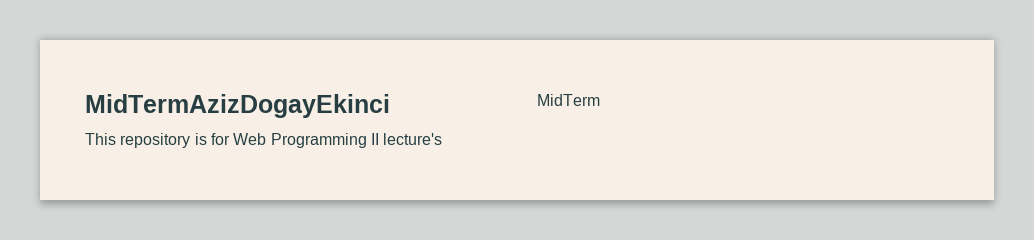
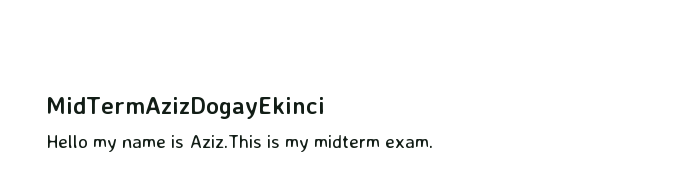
[85,133,443,148] [537,94,600,106] This repository is for Web Programming II lecture's MidTerm -> [46,135,434,152] Hello my name is Aziz.This is my midterm exam.

